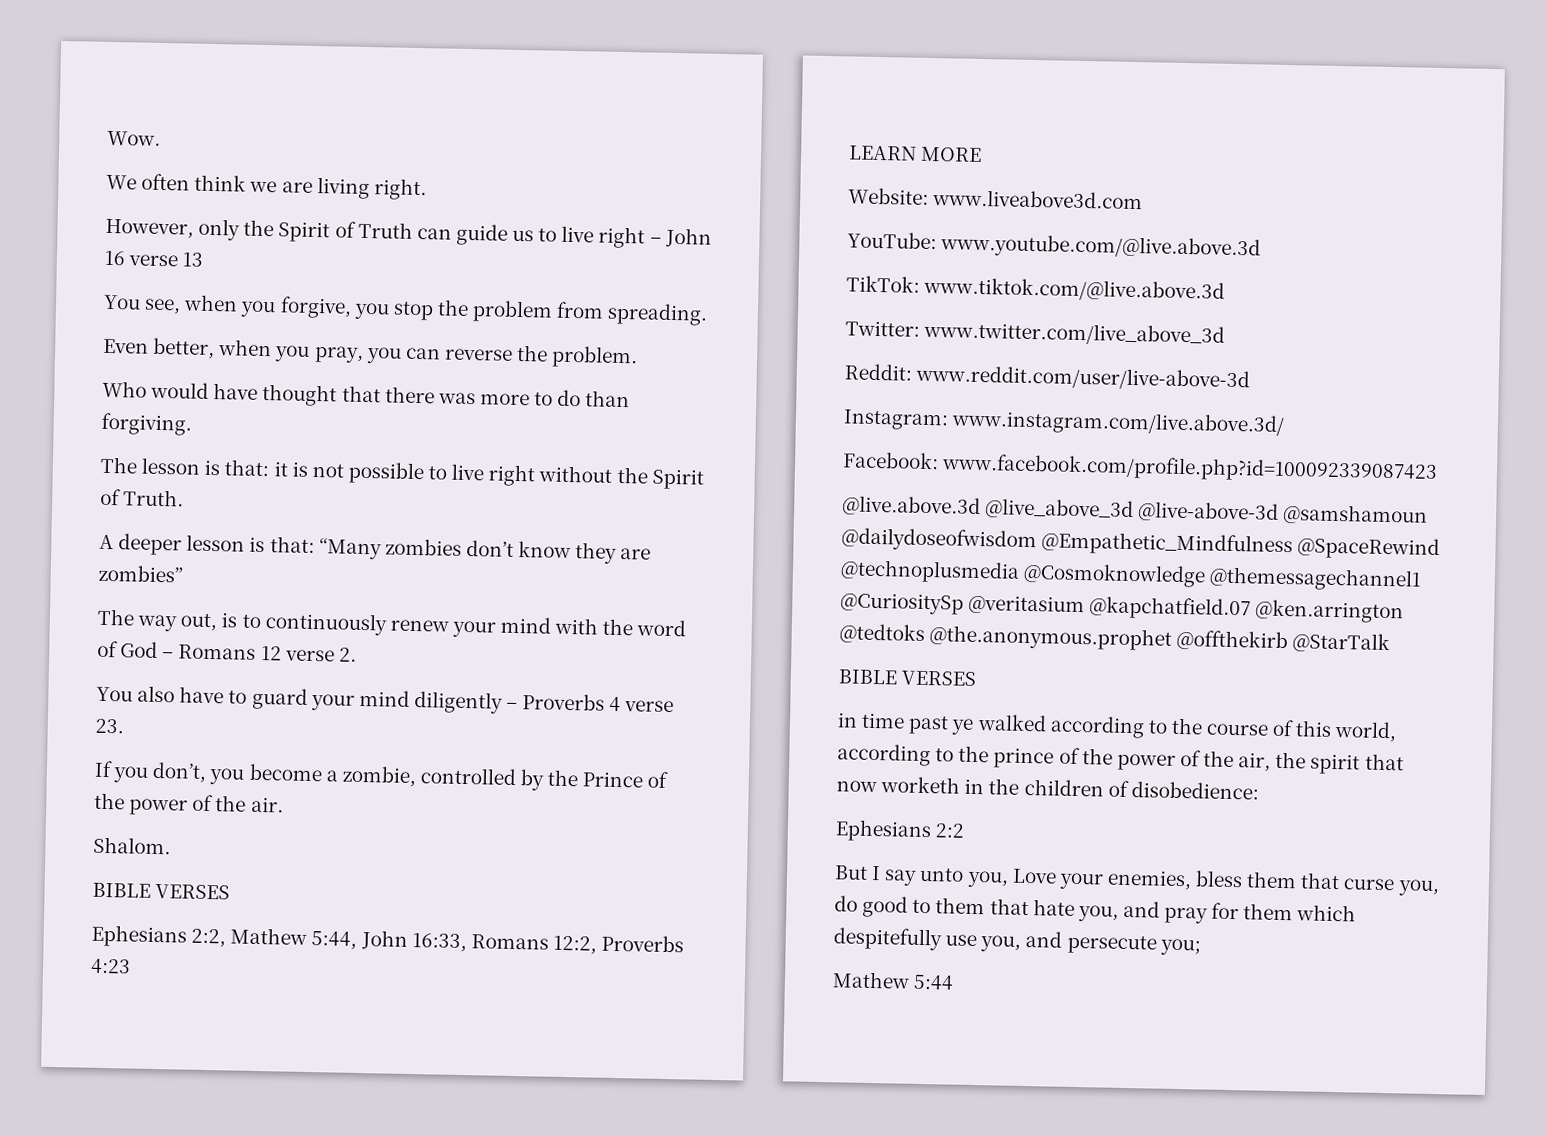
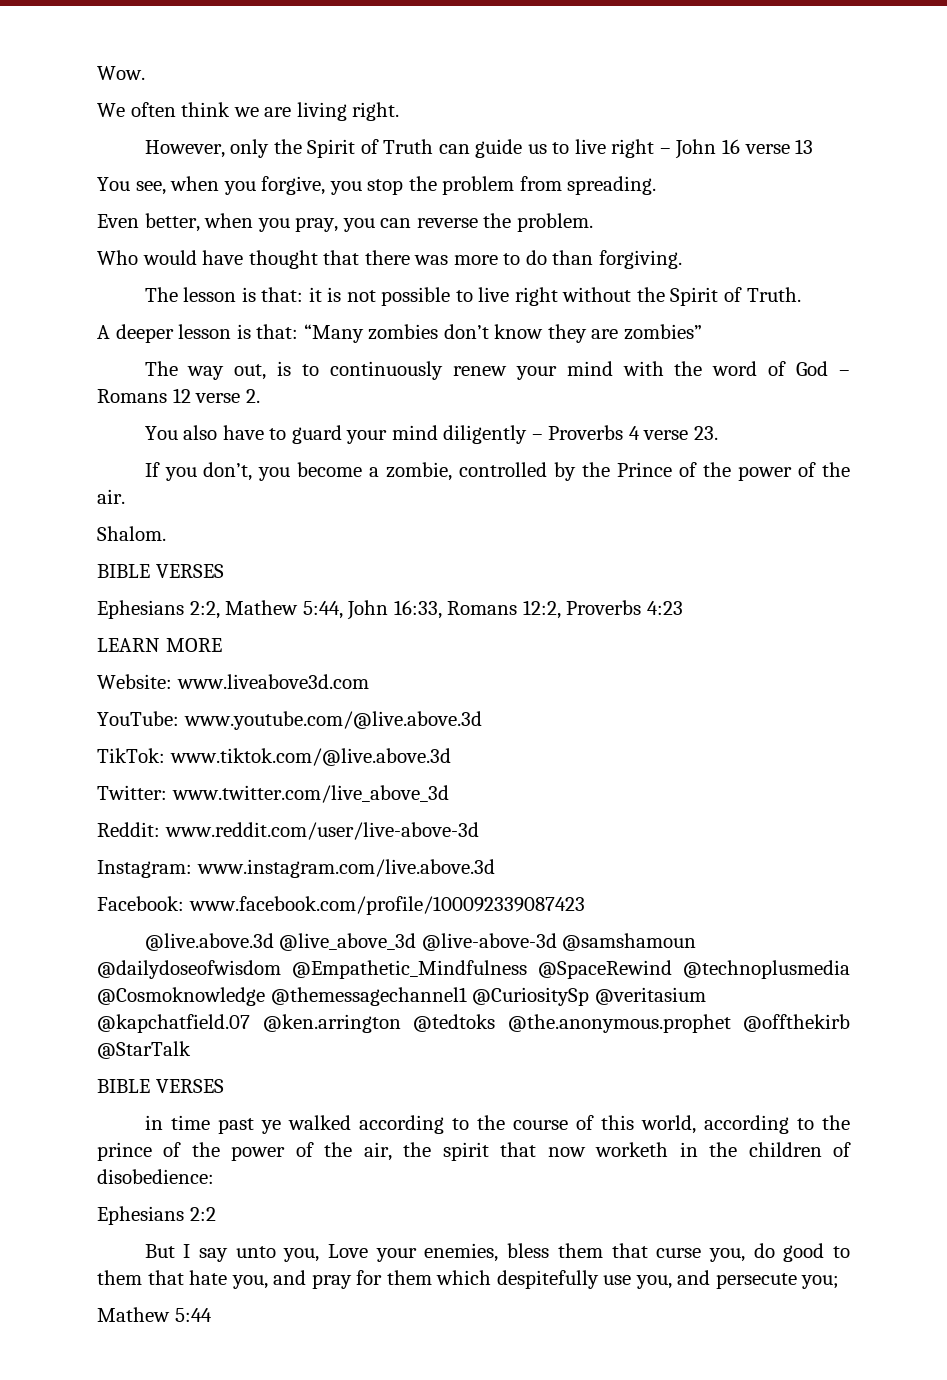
[951,409,1286,437] www.instagram.com/live.above.3d/ -> [196,859,495,878] www.instagram.com/live.above.3d
[941,453,1439,484] www.facebook.com/profile.php?id=100092339087423 -> [188,896,585,915] www.facebook.com/profile/100092339087423

